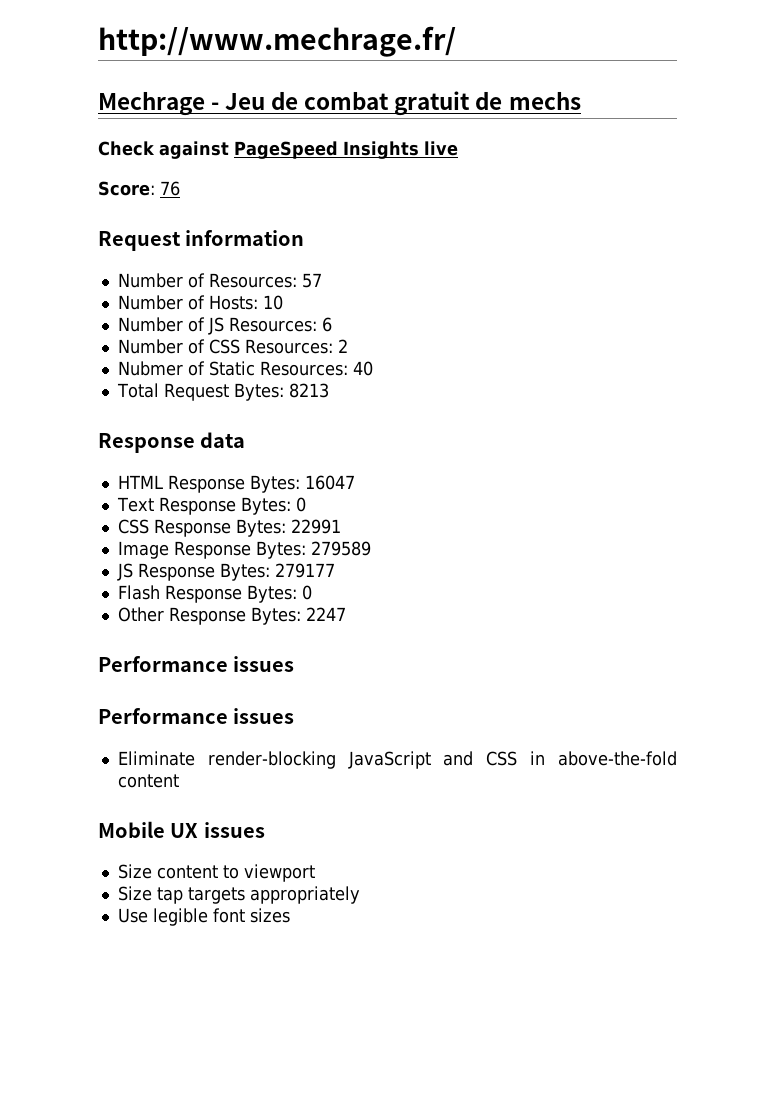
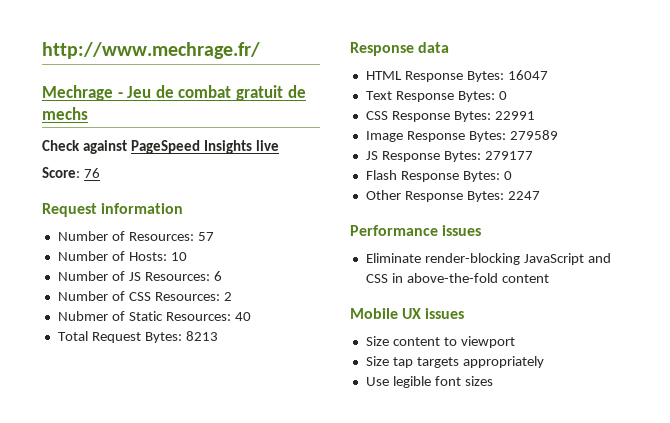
[98,708,295,724] // Performance issues -> (482, 230) none

